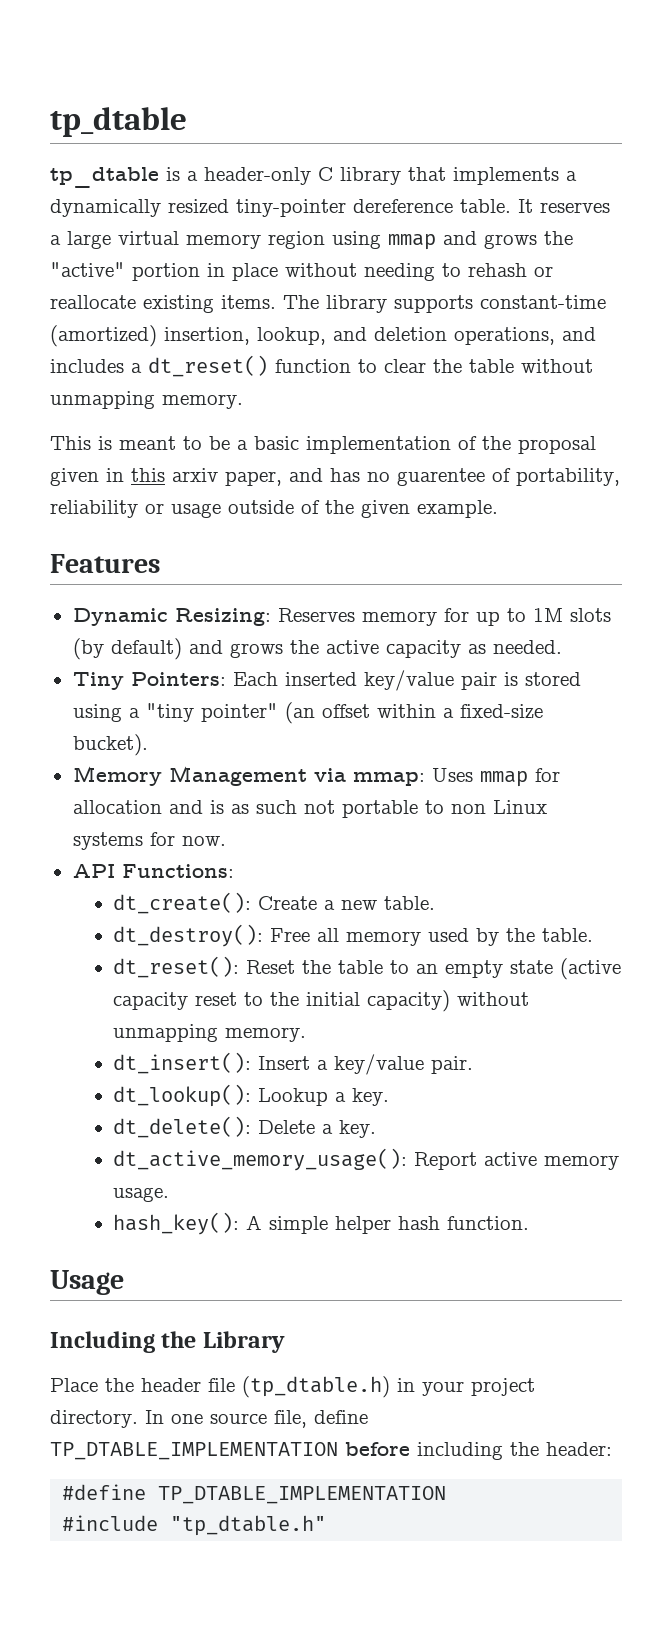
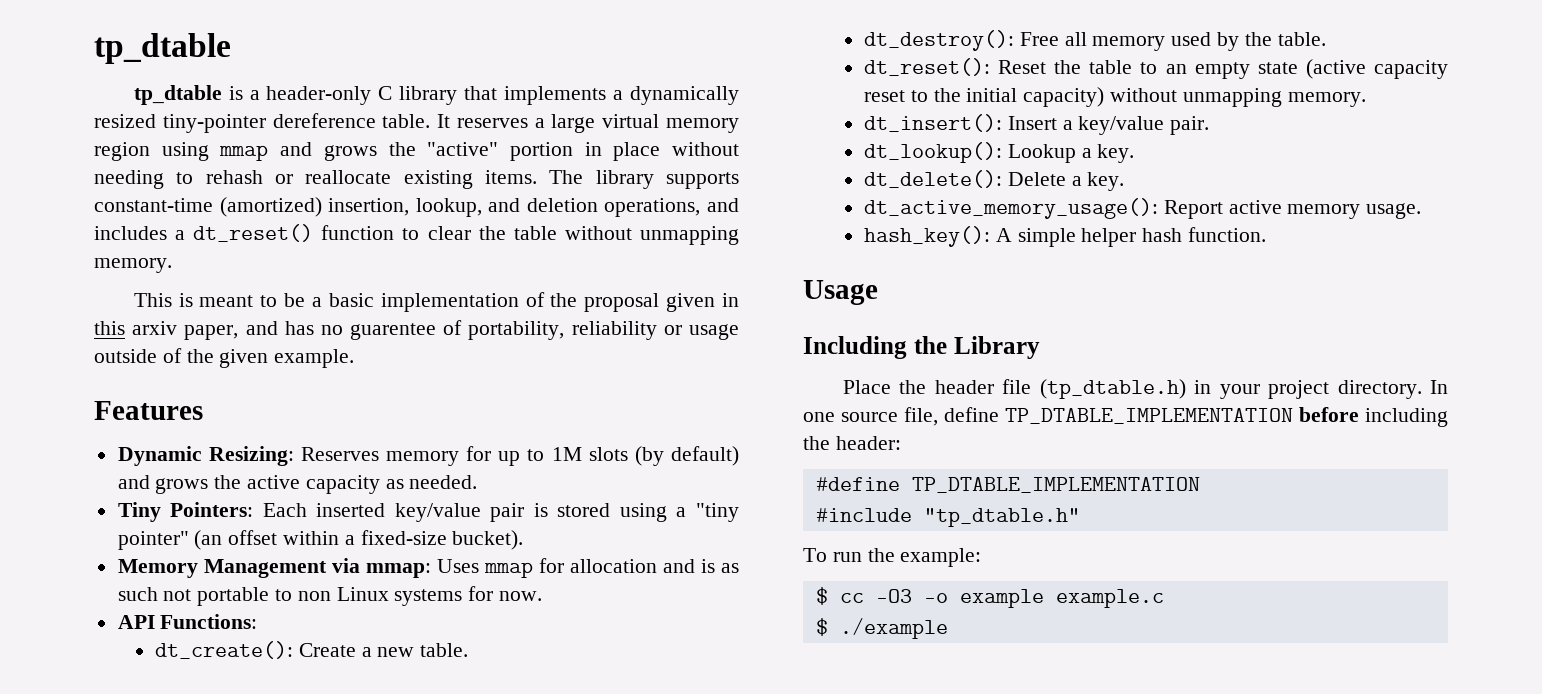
(327, 1525) none -> [803,548,982,567] [815,587,1164,608] [815,618,948,639] // To run the example: // $ cc -O3 -o example example.c // $ ./example

